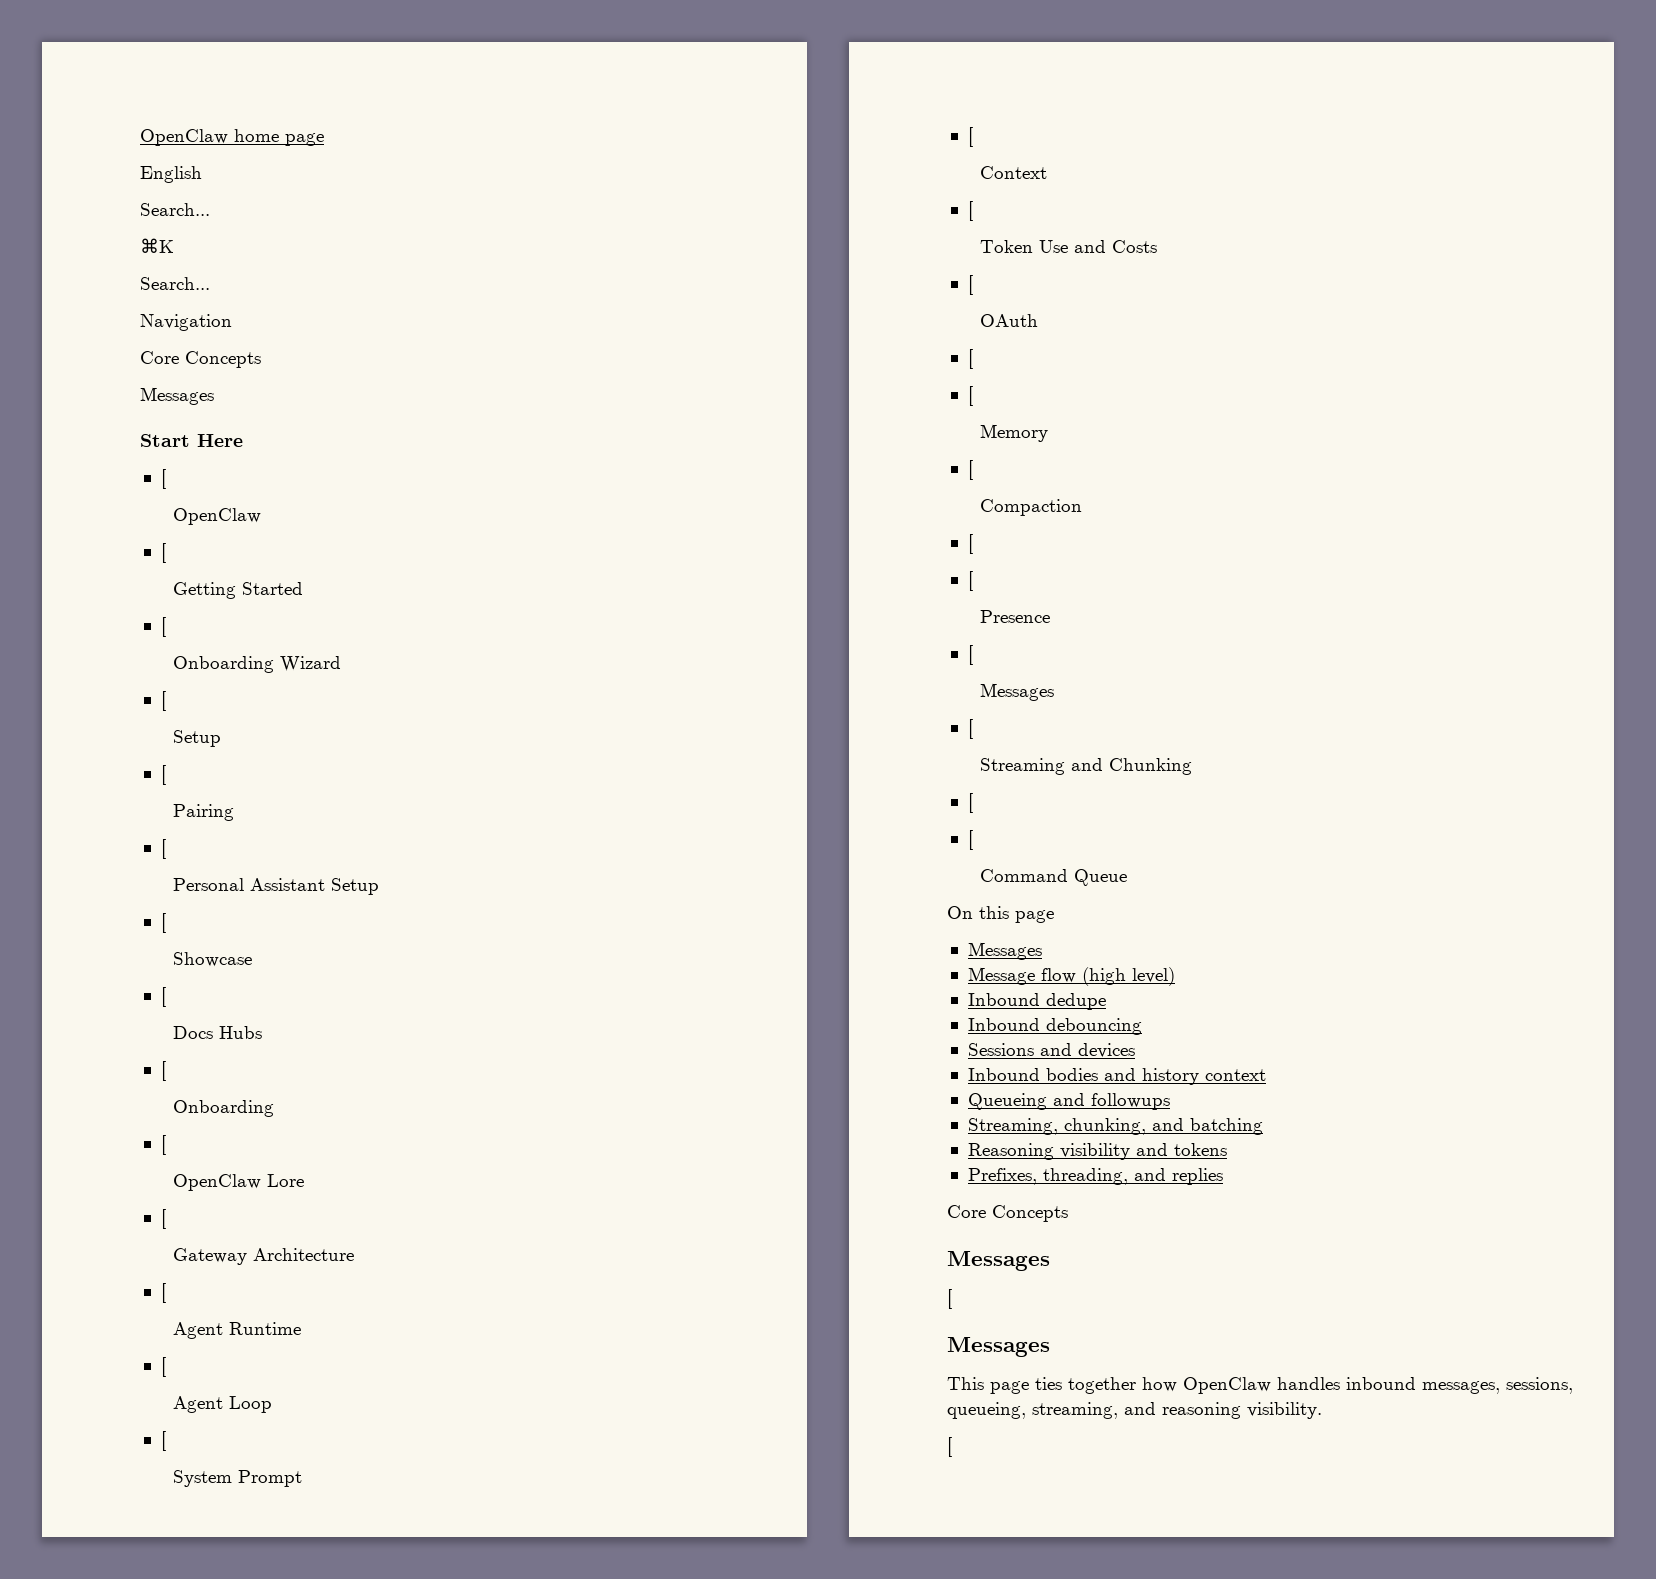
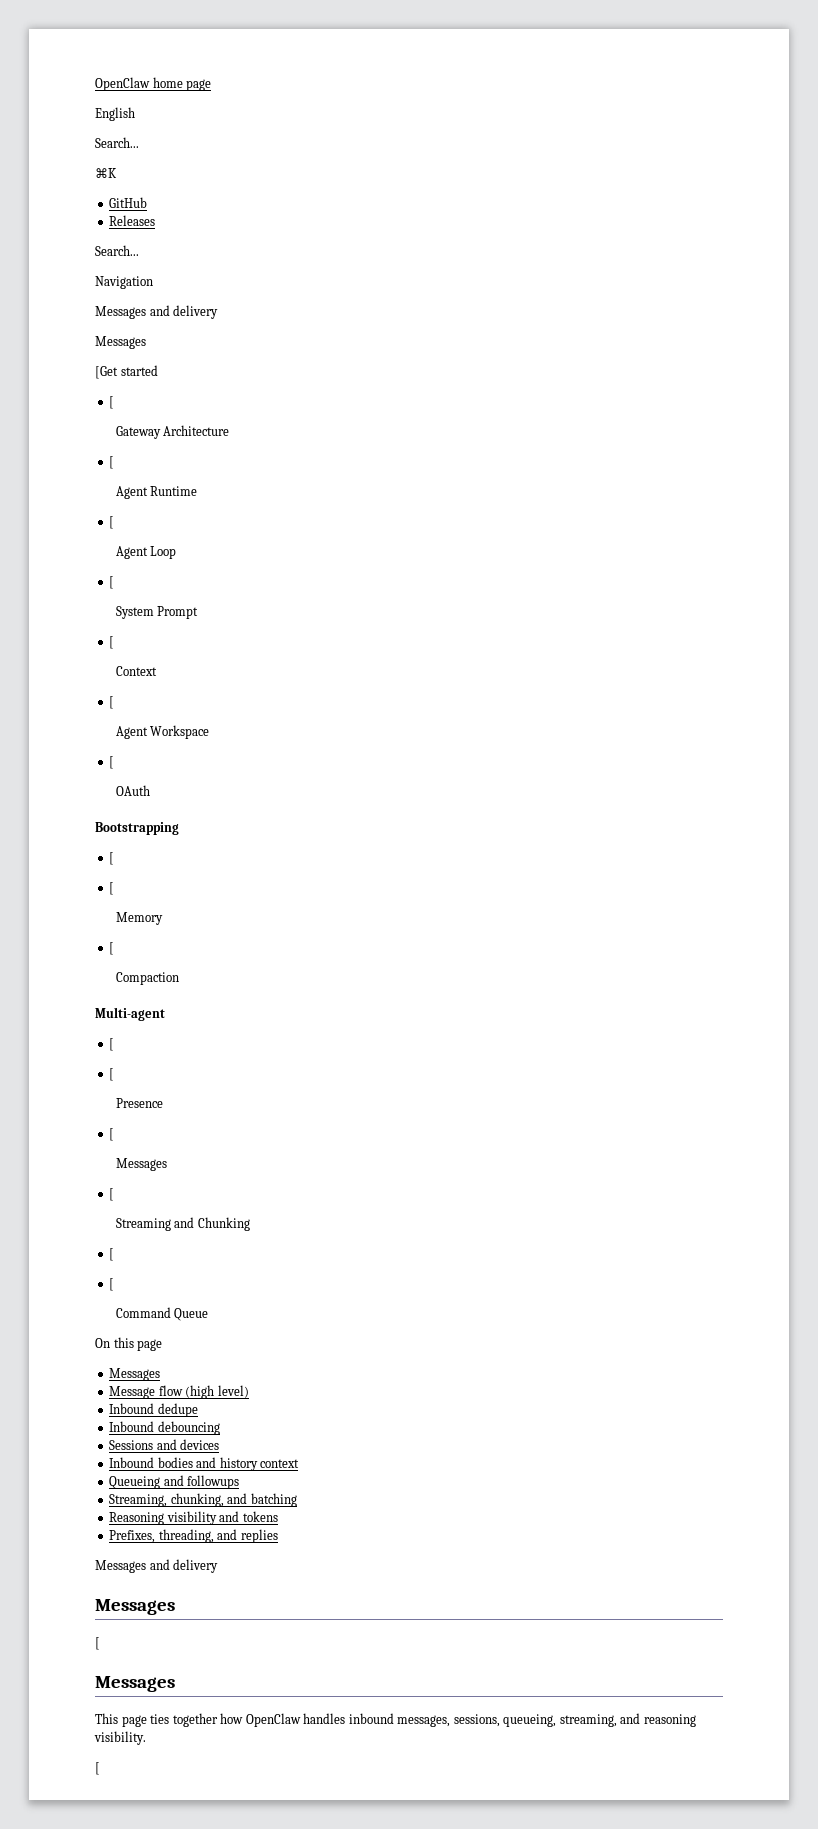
(174, 245) none -> [109,197,148,208] [109,215,156,226] // GitHub // Releases
[140,351,261,368] [140,387,214,405] [140,434,243,447] [160,469,166,489] [173,508,262,525] [160,543,166,563] [173,582,304,599] [160,617,166,637] [173,656,342,673] [160,691,166,711] [173,730,222,747] [160,765,166,785] [173,804,235,821] [160,839,166,859] [173,878,380,895] [160,913,166,933] [173,952,253,967] [160,987,166,1007] [173,1026,263,1039] [160,1061,166,1081] [173,1100,275,1117] [160,1135,166,1155] [173,1174,305,1191] Core Concepts // Messages // Start Here // [ // OpenClaw // [ // Getting Started // [ // Onboarding Wizard // [ // Setup // [ // Pairing // [ // Personal Assistant Setup // [ // Showcase // [ // Docs Hubs // [ // Onboarding // [ // OpenClaw Lore -> [95,305,219,319] [95,336,146,349] [95,365,158,379] Messages and delivery // Messages // [Get started
[980,240,1158,253] Token Use and Costs -> [115,725,210,739] Agent Workspace
(1039, 320) none -> [95,822,179,835] // Bootstrapping
(1083, 507) none -> [95,1007,165,1021] // Multi-agent
[947,1205,1068,1222] Core Concepts -> [95,1559,219,1573] Messages and delivery

